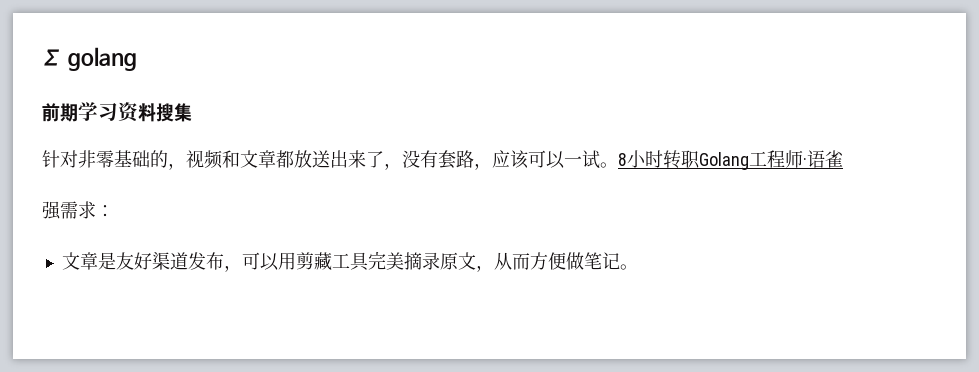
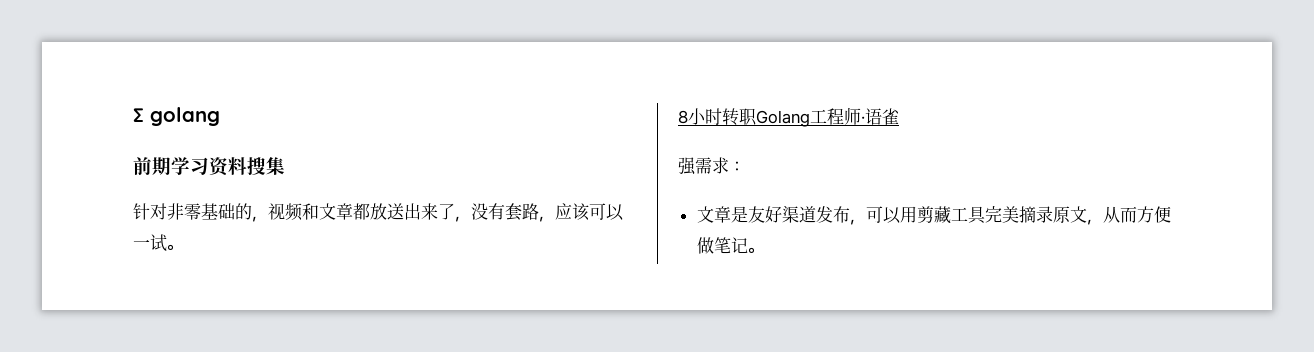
(618, 165) none -> (183, 247) //

